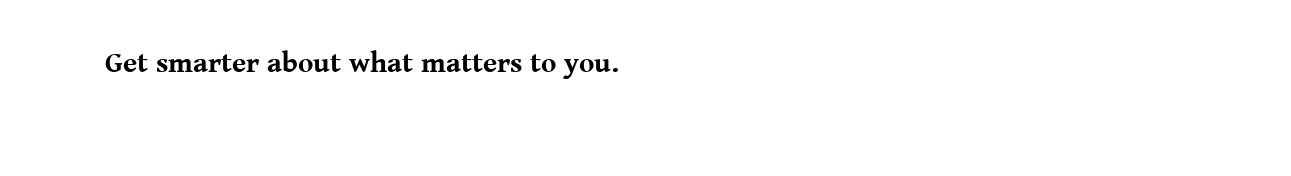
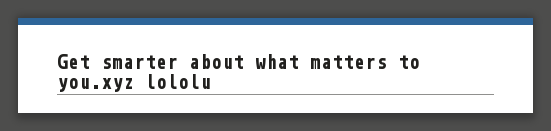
[563,59,619,79] you. -> [57,74,211,92] you.xyz lololu

